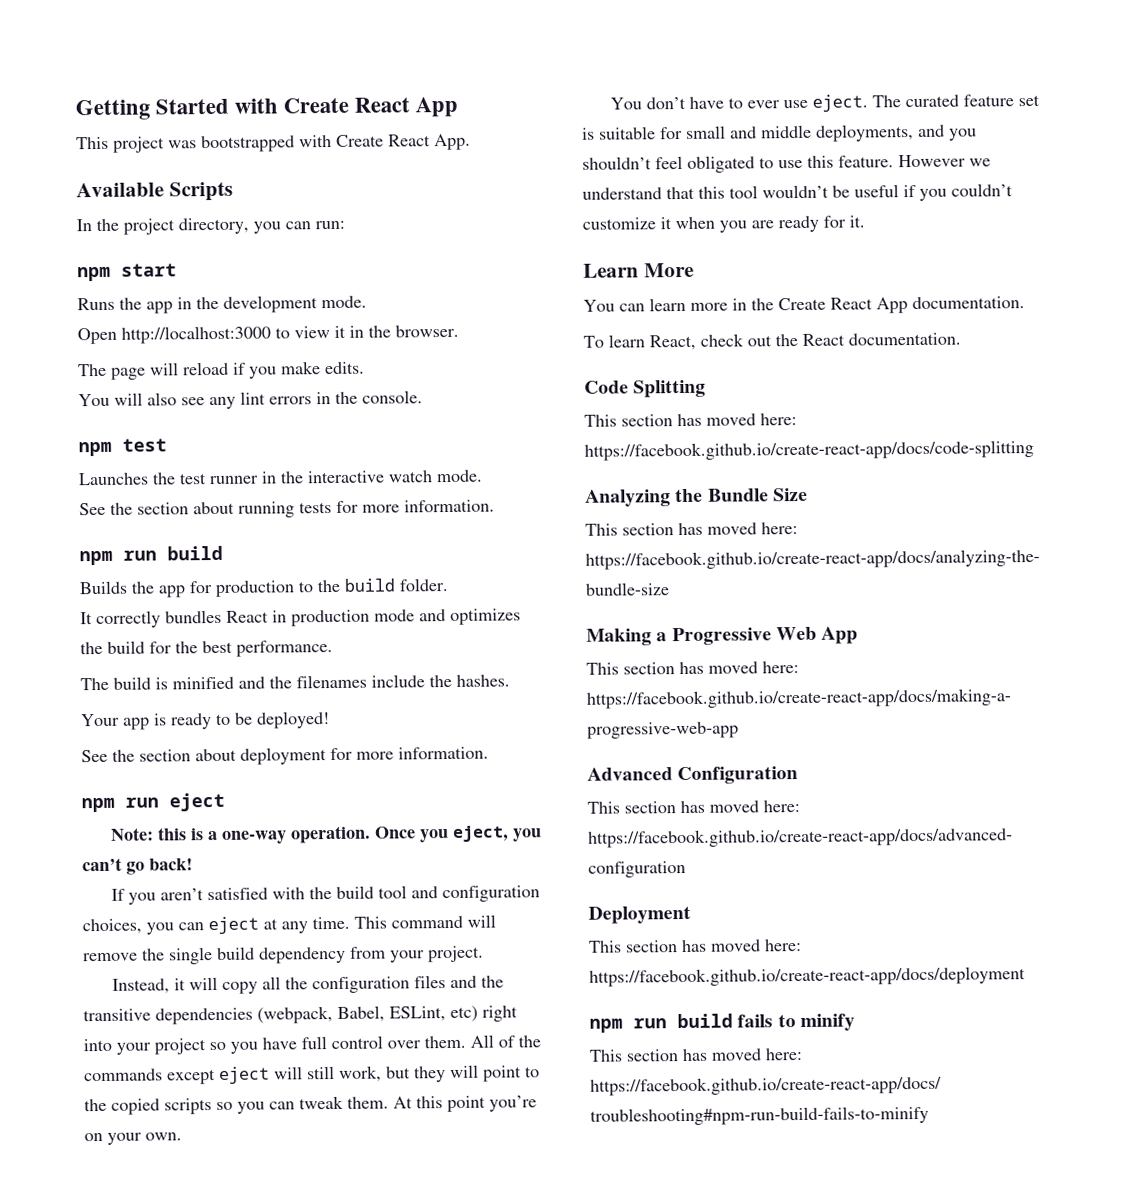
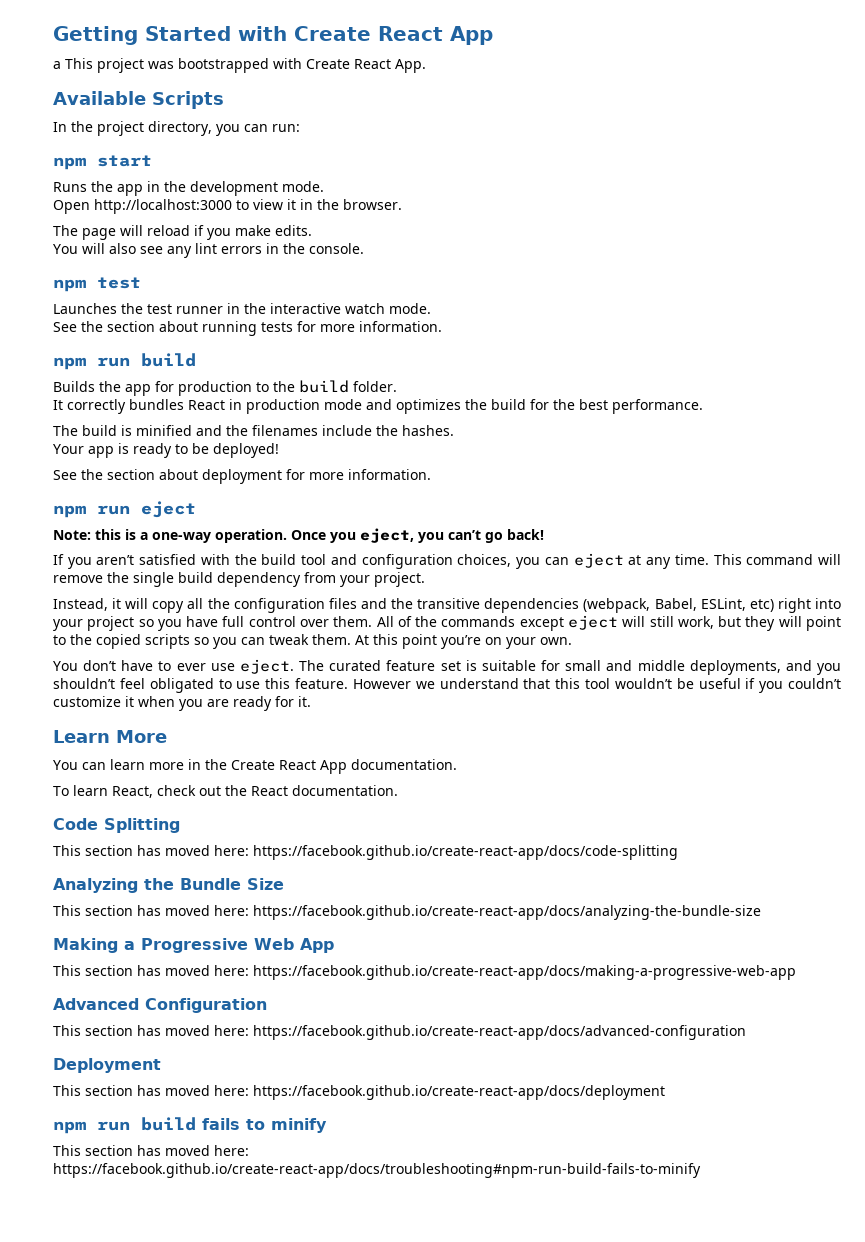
(459, 107) none -> [53,61,61,69] a

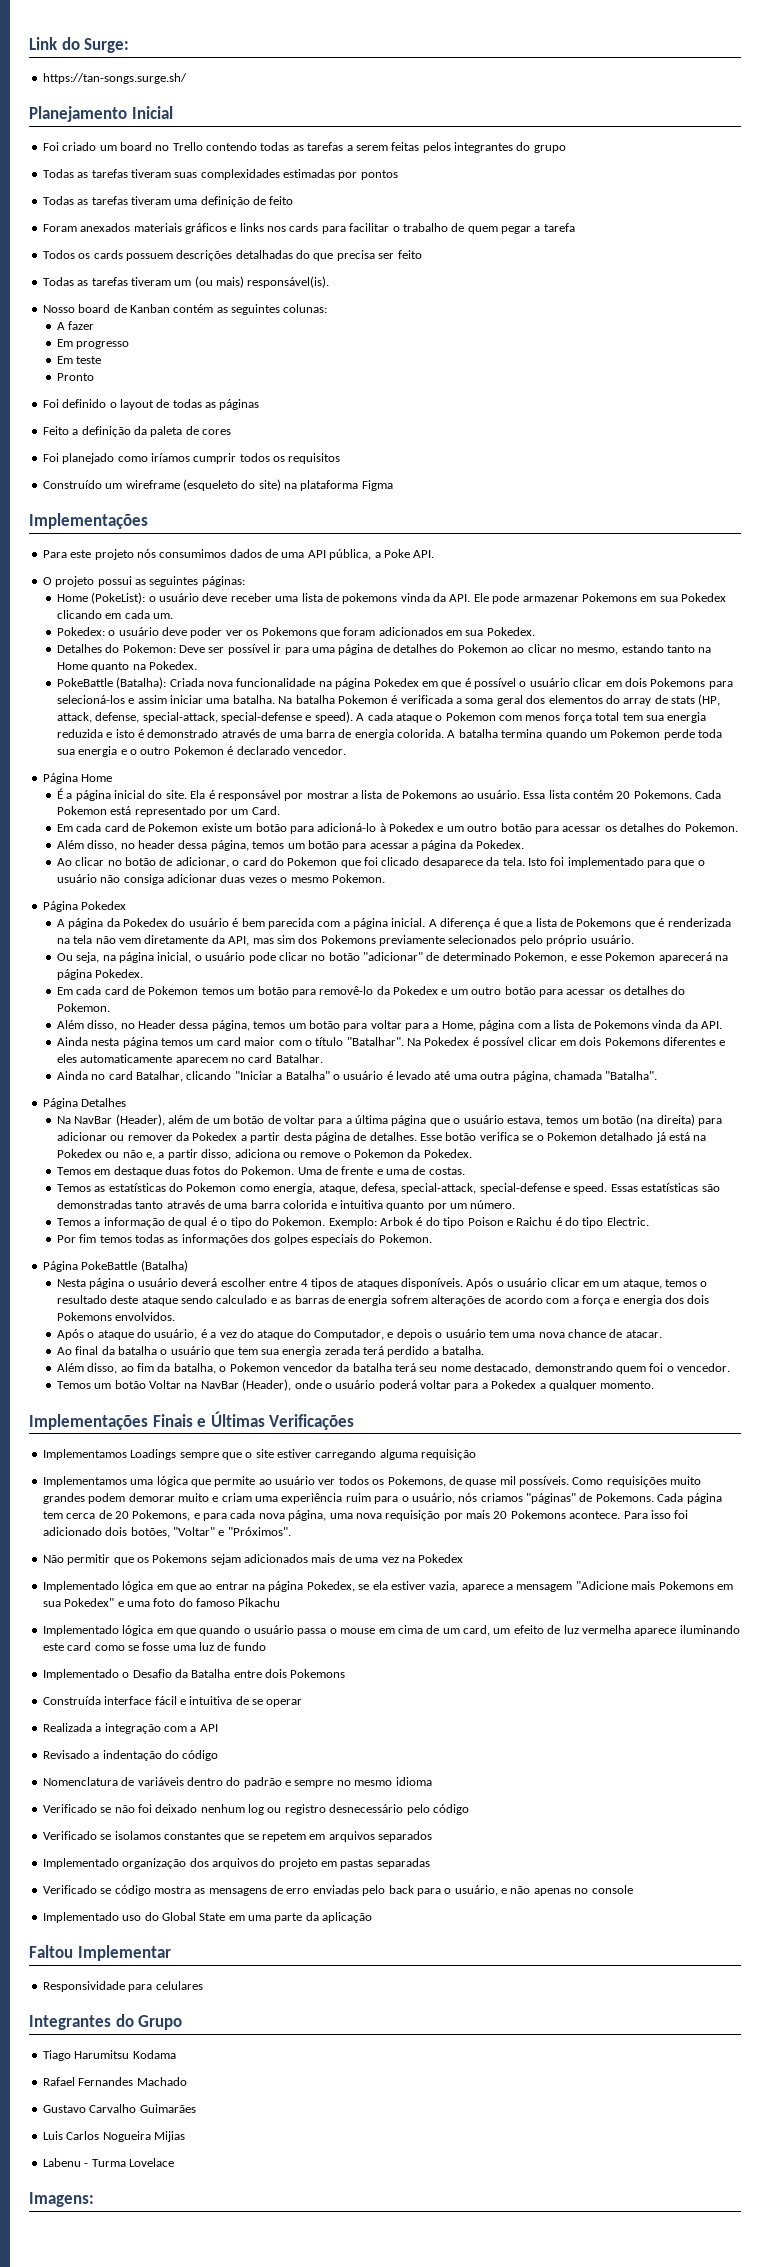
[53,26,493,45] [53,58,426,73] [53,91,224,109] [53,121,300,136] [53,155,152,170] [53,181,324,196] [53,199,402,214] [53,225,312,240] [53,243,364,258] [53,277,141,292] [53,303,431,314] [53,321,442,336] [53,353,196,370] [53,380,397,396] [53,399,703,414] [53,425,454,436] [53,443,279,458] [53,469,431,484] [53,501,196,518] [53,528,544,543] [53,553,841,569] [53,572,425,587] [53,598,842,613] [53,615,842,631] [53,634,572,649] [53,659,841,675] [53,678,842,693] [53,696,311,711] [53,730,167,743] [53,759,457,774] [53,785,398,798] [53,818,180,833] [53,845,678,860] [53,878,284,893] [53,905,761,920] [53,938,334,953] [53,965,796,980] [53,998,267,1013] [53,1025,746,1040] [53,1058,161,1073] [53,1085,665,1100] [53,1117,327,1134] [53,1145,249,1156] [53,1163,701,1178] Getting Started with Create React App // a This project was bootstrapped with Create React App. // Available Scripts // In the project directory, you can run: // npm start // Runs the app in the development mode. // Open http://localhost:3000 to view it in the browser. // The page will reload if you make edits. // You will also see any lint errors in the console. // npm test // Launches the test runner in the interactive watch mode. // See the section about running tests for more information. // npm run build // Builds the app for production to the build folder. // It correctly bundles React in production mode and optimizes the build for the best performance. // The build is minified and the filenames include the hashes. // Your app is ready to be deployed! // See the section about deployment for more information. // npm run eject // Note: this is a one-way operation. Once you eject, you can’t go back! // If you aren’t satisfied with the build tool and configuration choices, you can eject at any time. This command will remove the single build dependency from your project. // Instead, it will copy all the configuration files and the transitive dependencies (webpack, Babel, ESLint, etc) right into your project so you have full control over them. All of the commands except eject will still work, but they will point to the copied scripts so you can tweak them. At this point you’re on your own. // You don’t have to ever use eject. The curated feature set is suitable for small and middle deployments, and you shouldn’t feel obligated to use this feature. However we understand that this tool wouldn’t be useful if you couldn’t customize it when you are ready for it. // Learn More // You can learn more in the Create React App documentation. // To learn React, check out the React documentation. // Code Splitting // This section has moved here: https://facebook.github.io/create-react-app/docs/code-splitting // Analyzing the Bundle Size // This section has moved here: https://facebook.github.io/create-react-app/docs/analyzing-the-bundle-size // Making a Progressive Web App // This section has moved here: https://facebook.github.io/create-react-app/docs/making-a-progressive-web-app // Advanced Configuration // This section has moved here: https://facebook.github.io/create-react-app/docs/advanced-configuration // Deployment // This section has moved here: https://facebook.github.io/create-react-app/docs/deployment // npm run build fails to minify // This section has moved here: https://facebook.github.io/create-react-app/docs/troubleshooting#npm-run-build-fails-to-minify -> [29,37,130,53] [42,73,187,84] [29,106,173,122] [42,142,566,153] [42,169,398,180] [42,196,294,207] [42,223,575,234] [42,250,422,261] [42,276,330,288] [42,304,328,315] [56,321,95,330] [56,339,130,349] [56,356,102,364] [56,373,94,381] [42,399,260,410] [42,426,231,437] [42,453,341,464] [42,479,393,491] [29,513,148,529] [42,549,435,560] [42,576,245,587] [56,592,727,604] [56,610,174,619] [56,627,535,638] [56,644,712,655] [56,661,198,672] [56,677,733,689] [56,694,721,706] [56,711,707,723] [56,729,723,740] [56,746,346,757] [42,773,113,784] [56,788,722,801] [56,806,280,817] [56,823,738,834] [56,840,525,851] [56,857,705,868] [56,874,385,885] [42,901,127,912] [56,918,731,929] [56,935,634,946] [56,952,729,963] [56,969,144,980] [56,986,686,997] [56,1003,110,1012] [56,1020,723,1031] [56,1037,726,1048] [56,1054,323,1065] [56,1071,658,1082] [42,1098,127,1109] [56,1114,723,1126] [56,1132,707,1143] [56,1149,472,1160] [56,1166,465,1177] [56,1183,720,1194] [56,1200,516,1211] [56,1217,649,1228] [56,1234,432,1245] [42,1260,188,1272] [56,1278,708,1289] [56,1295,710,1306] [56,1312,176,1321] [56,1329,662,1340] [56,1346,485,1357] [56,1363,731,1374] [56,1379,655,1391] [29,1411,355,1430] [42,1449,477,1460] [42,1476,702,1487] [42,1493,722,1504] [42,1510,689,1521] [42,1527,291,1538] [42,1554,464,1565] [42,1581,733,1592] [42,1598,281,1607] [42,1625,740,1636] [42,1642,266,1651] [42,1669,346,1680] [42,1696,303,1707] [42,1723,218,1734] [42,1750,219,1761] [42,1777,432,1788] [42,1804,469,1815] [42,1831,433,1842] [42,1858,430,1869] [42,1885,633,1896] [42,1912,373,1923] [29,1945,171,1961] [42,1981,203,1992] [29,2014,183,2030] [42,2050,176,2061] [42,2077,187,2086] [42,2104,196,2113] [42,2131,185,2142] [42,2158,174,2167] [29,2192,94,2207] Link do Surge: // https://tan-songs.surge.sh/ // Planejamento Inicial // Foi criado um board no Trello contendo todas as tarefas a serem feitas pelos integrantes do grupo // Todas as tarefas tiveram suas complexidades estimadas por pontos // Todas as tarefas tiveram uma definição de feito // Foram anexados materiais gráficos e links nos cards para facilitar o trabalho de quem pegar a tarefa // Todos os cards possuem descrições detalhadas do que precisa ser feito // Todas as tarefas tiveram um (ou mais) responsável(is). // Nosso board de Kanban contém as seguintes colunas: // A fazer // Em progresso // Em teste // Pronto // Foi definido o layout de todas as páginas // Feito a definição da paleta de cores // Foi planejado como iríamos cumprir todos os requisitos // Construído um wireframe (esqueleto do site) na plataforma Figma // Implementações // Para este projeto nós consumimos dados de uma API pública, a Poke API. // O projeto possui as seguintes páginas: // Home (PokeList): o usuário deve receber uma lista de pokemons vinda da API. Ele pode armazenar Pokemons em sua Pokedex clicando em cada um. // Pokedex: o usuário deve poder ver os Pokemons que foram adicionados em sua Pokedex. // Detalhes do Pokemon: Deve ser possível ir para uma página de detalhes do Pokemon ao clicar no mesmo, estando tanto na Home quanto na Pokedex. // PokeBattle (Batalha): Criada nova funcionalidade na página Pokedex em que é possível o usuário clicar em dois Pokemons para selecioná-los e assim iniciar uma batalha. Na batalha Pokemon é verificada a soma geral dos elementos do array de stats (HP, attack, defense, special-attack, special-defense e speed). A cada ataque o Pokemon com menos força total tem sua energia reduzida e isto é demonstrado através de uma barra de energia colorida. A batalha termina quando um Pokemon perde toda sua energia e o outro Pokemon é declarado vencedor. // Página Home // É a página inicial do site. Ela é responsável por mostrar a lista de Pokemons ao usuário. Essa lista contém 20 Pokemons. Cada Pokemon está representado por um Card. // Em cada card de Pokemon existe um botão para adicioná-lo à Pokedex e um outro botão para acessar os detalhes do Pokemon. // Além disso, no header dessa página, temos um botão para acessar a página da Pokedex. // Ao clicar no botão de adicionar, o card do Pokemon que foi clicado desaparece da tela. Isto foi implementado para que o usuário não consiga adicionar duas vezes o mesmo Pokemon. // Página Pokedex // A página da Pokedex do usuário é bem parecida com a página inicial. A diferença é que a lista de Pokemons que é renderizada na tela não vem diretamente da API, mas sim dos Pokemons previamente selecionados pelo próprio usuário. // Ou seja, na página inicial, o usuário pode clicar no botão "adicionar" de determinado Pokemon, e esse Pokemon aparecerá na página Pokedex. // Em cada card de Pokemon temos um botão para removê-lo da Pokedex e um outro botão para acessar os detalhes do Pokemon. // Além disso, no Header dessa página, temos um botão para voltar para a Home, página com a lista de Pokemons vinda da API. // Ainda nesta página temos um card maior com o título "Batalhar". Na Pokedex é possível clicar em dois Pokemons diferentes e eles automaticamente aparecem no card Batalhar. // Ainda no card Batalhar, clicando "Iniciar a Batalha" o usuário é levado até uma outra página, chamada "Batalha". // Página Detalhes // Na NavBar (Header), além de um botão de voltar para a última página que o usuário estava, temos um botão (na direita) para adicionar ou remover da Pokedex a partir desta página de detalhes. Esse botão verifica se o Pokemon detalhado já está na Pokedex ou não e, a partir disso, adiciona ou remove o Pokemon da Pokedex. // Temos em destaque duas fotos do Pokemon. Uma de frente e uma de costas. // Temos as estatísticas do Pokemon como energia, ataque, defesa, special-attack, special-defense e speed. Essas estatísticas são demonstradas tanto através de uma barra colorida e intuitiva quanto por um número. // Temos a informação de qual é o tipo do Pokemon. Exemplo: Arbok é do tipo Poison e Raichu é do tipo Electric. // Por fim temos todas as informações dos golpes especiais do Pokemon. // Página PokeBattle (Batalha) // Nesta página o usuário deverá escolher entre 4 tipos de ataques disponíveis. Após o usuário clicar em um ataque, temos o resultado deste ataque sendo calculado e as barras de energia sofrem alterações de acordo com a força e energia dos dois Pokemons envolvidos. // Após o ataque do usuário, é a vez do ataque do Computador, e depois o usuário tem uma nova chance de atacar. // Ao final da batalha o usuário que tem sua energia zerada terá perdido a batalha. // Além disso, ao fim da batalha, o Pokemon vencedor da batalha terá seu nome destacado, demonstrando quem foi o vencedor. // Temos um botão Voltar na NavBar (Header), onde o usuário poderá voltar para a Pokedex a qualquer momento. // Implementações Finais e Últimas Verificações // Implementamos Loadings sempre que o site estiver carregando alguma requisição // Implementamos uma lógica que permite ao usuário ver todos os Pokemons, de quase mil possíveis. Como requisições muito grandes podem demorar muito e criam uma experiência ruim para o usuário, nós criamos "páginas" de Pokemons. Cada página tem cerca de 20 Pokemons, e para cada nova página, uma nova requisição por mais 20 Pokemons acontece. Para isso foi adicionado dois botões, "Voltar" e "Próximos". // Não permitir que os Pokemons sejam adicionados mais de uma vez na Pokedex // Implementado lógica em que ao entrar na página Pokedex, se ela estiver vazia, aparece a mensagem "Adicione mais Pokemons em sua Pokedex" e uma foto do famoso Pikachu // Implementado lógica em que quando o usuário passa o mouse em cima de um card, um efeito de luz vermelha aparece iluminando este card como se fosse uma luz de fundo // Implementado o Desafio da Batalha entre dois Pokemons // Construída interface fácil e intuitiva de se operar // Realizada a integração com a API // Revisado a indentação do código // Nomenclatura de variáveis dentro do padrão e sempre no mesmo idioma // Verificado se não foi deixado nenhum log ou registro desnecessário pelo código // Verificado se isolamos constantes que se repetem em arquivos separados // Implementado organização dos arquivos do projeto em pastas separadas // Verificado se código mostra as mensagens de erro enviadas pelo back para o usuário, e não apenas no console // Implementado uso do Global State em uma parte da aplicação // Faltou Implementar // Responsividade para celulares // Integrantes do Grupo // Tiago Harumitsu Kodama // Rafael Fernandes Machado // Gustavo Carvalho Guimarães // Luis Carlos Nogueira Mijias // Labenu - Turma Lovelace // Imagens:

